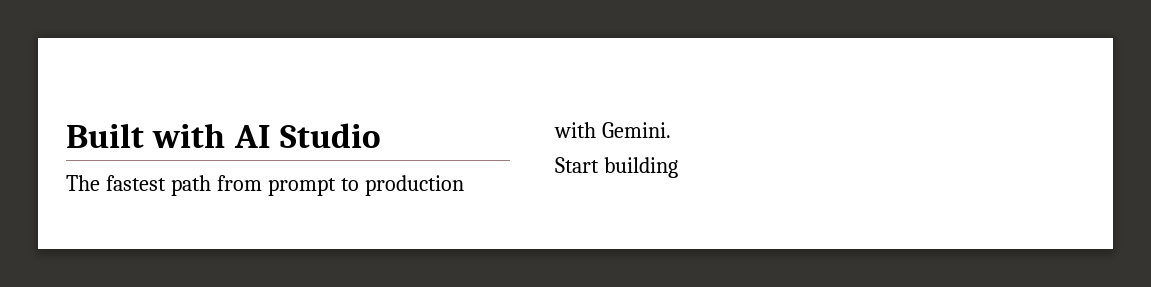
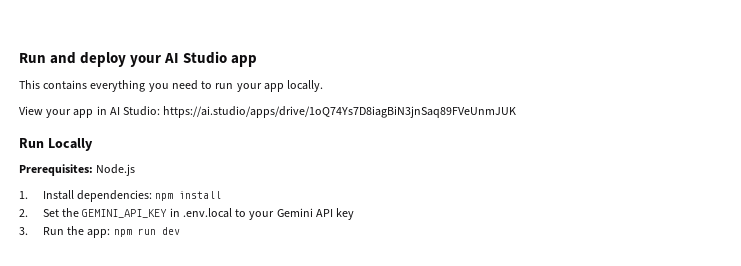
[66,123,381,148] [66,175,464,196] [554,122,671,138] [555,157,678,178] Built with AI Studio // The fastest path from prompt to production with Gemini. // Start building -> [19,51,258,67] [19,80,324,92] [19,106,517,118] [19,138,93,151] [19,164,136,176] [19,190,222,202] [19,208,355,220] [19,226,180,238] Run and deploy your AI Studio app // This contains everything you need to run your app locally. // View your app in AI Studio: https://ai.studio/apps/drive/1oQ74Ys7D8iagBiN3jnSaq89FVeUnmJUK // Run Locally // Prerequisites: Node.js // 1. Install dependencies: npm install // 2. Set the GEMINI_API_KEY in .env.local to your Gemini API key // 3. Run the app: npm run dev

